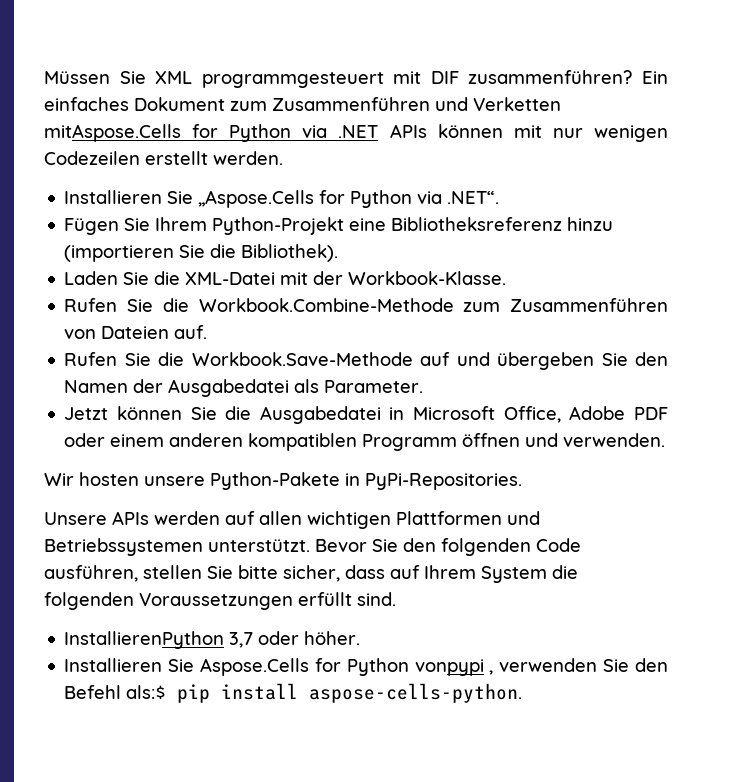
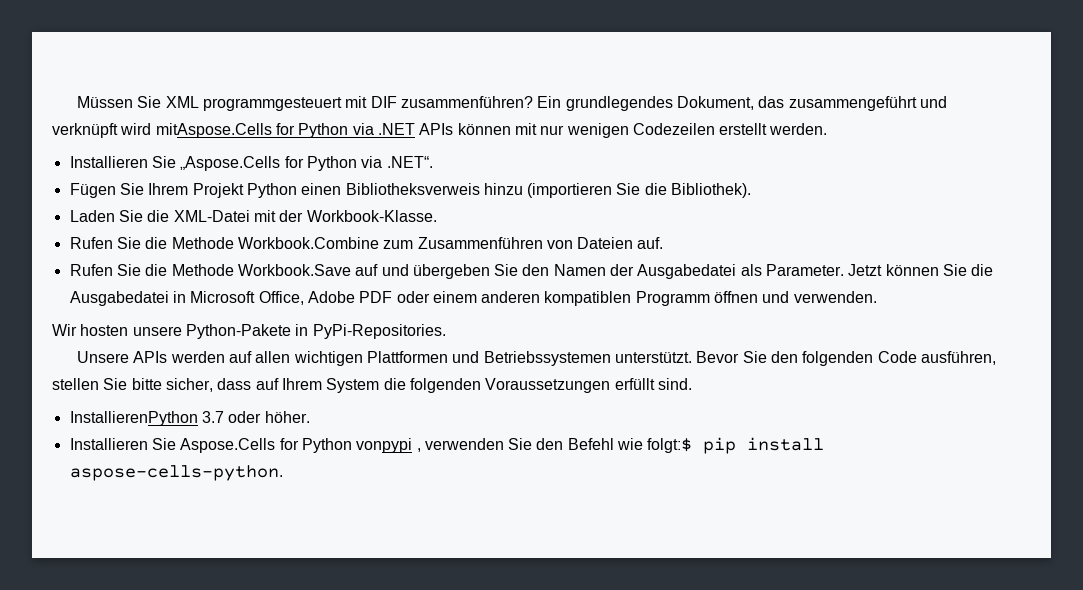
[44,97,561,111] einfaches Dokument zum Zusammenführen und Verketten -> [565,96,947,111] [52,123,152,138] grundlegendes Dokument, das zusammengeführt und verknüpft wird
[212,217,563,235] Python-Projekt eine Bibliotheksreferenz -> [192,183,480,198] Projekt Python einen Bibliotheksverweis
[198,298,454,312] Workbook.Combine-Methode -> [171,237,379,249] Methode Workbook.Combine
[191,352,413,366] Workbook.Save-Methode -> [171,264,351,276] Methode Workbook.Save
(424, 386) // -> (845, 270) none
[229,632,254,648] 3,7 -> [201,411,224,423] 3.7
[126,685,167,699] als:$ -> [617,438,693,453] wie folgt:$

